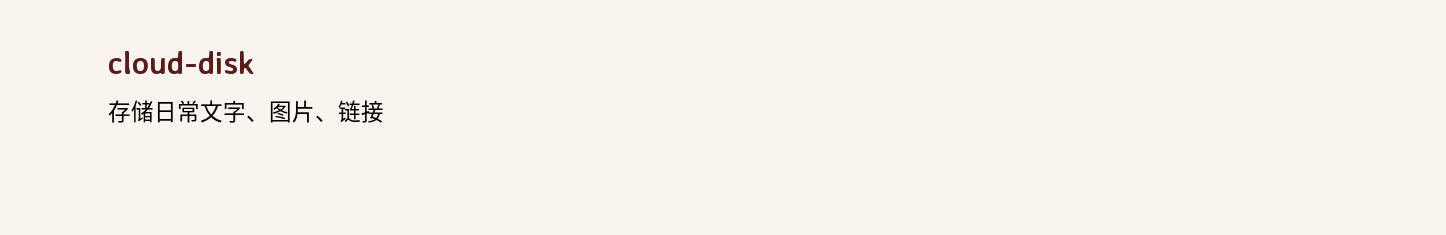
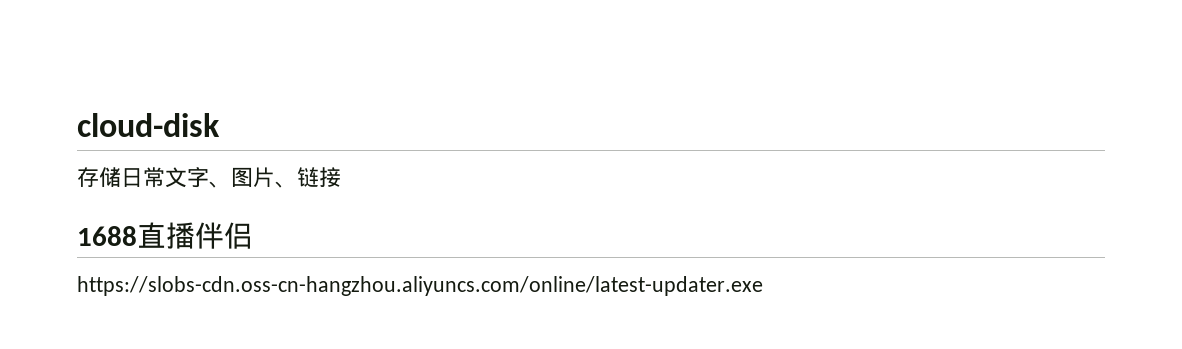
(384, 111) none -> [77,222,253,249] [77,276,763,296] // 1688直播伴侣 // https://slobs-cdn.oss-cn-hangzhou.aliyuncs.com/online/latest-updater.exe

